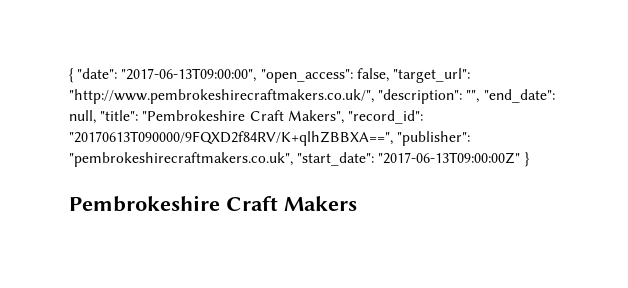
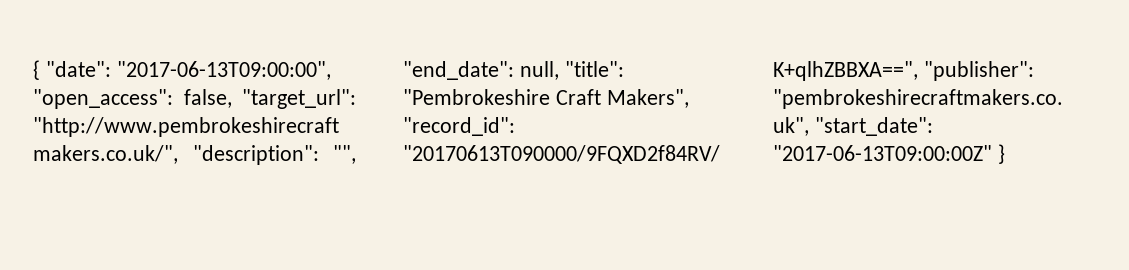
[69,195,357,212] // Pembrokeshire Craft Makers -> (1005, 154) none

